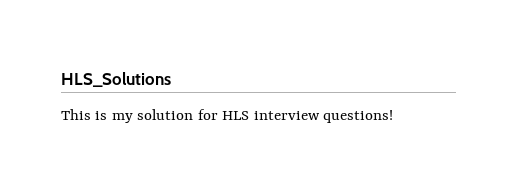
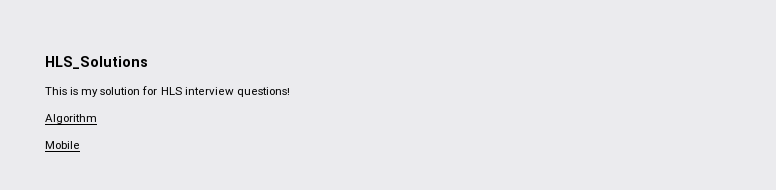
(394, 116) none -> [45,114,97,124] [45,141,80,149] // Algorithm // Mobile

